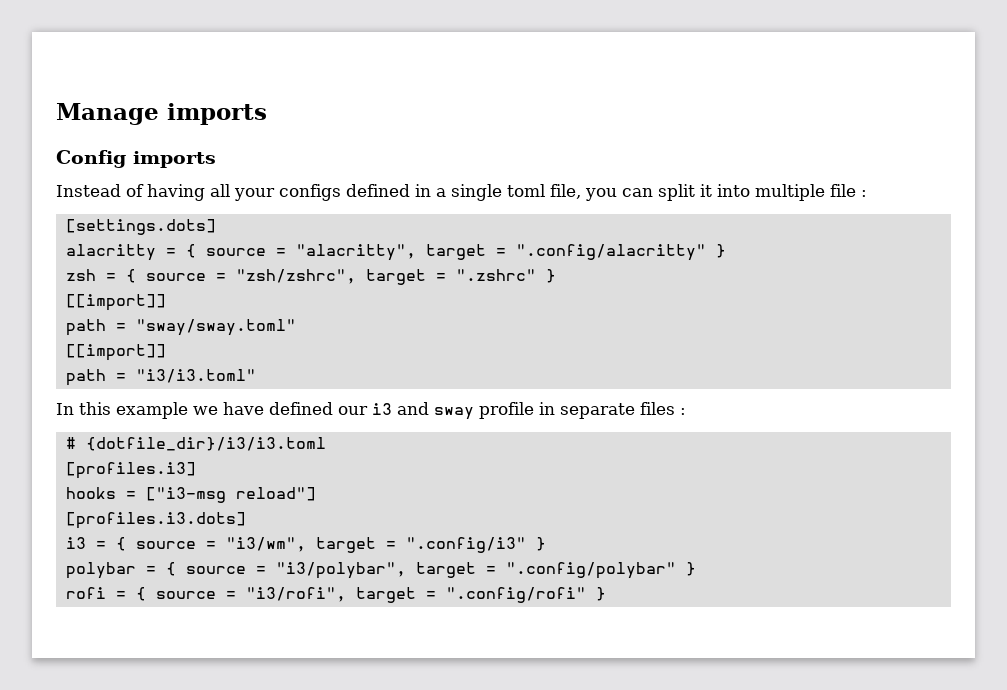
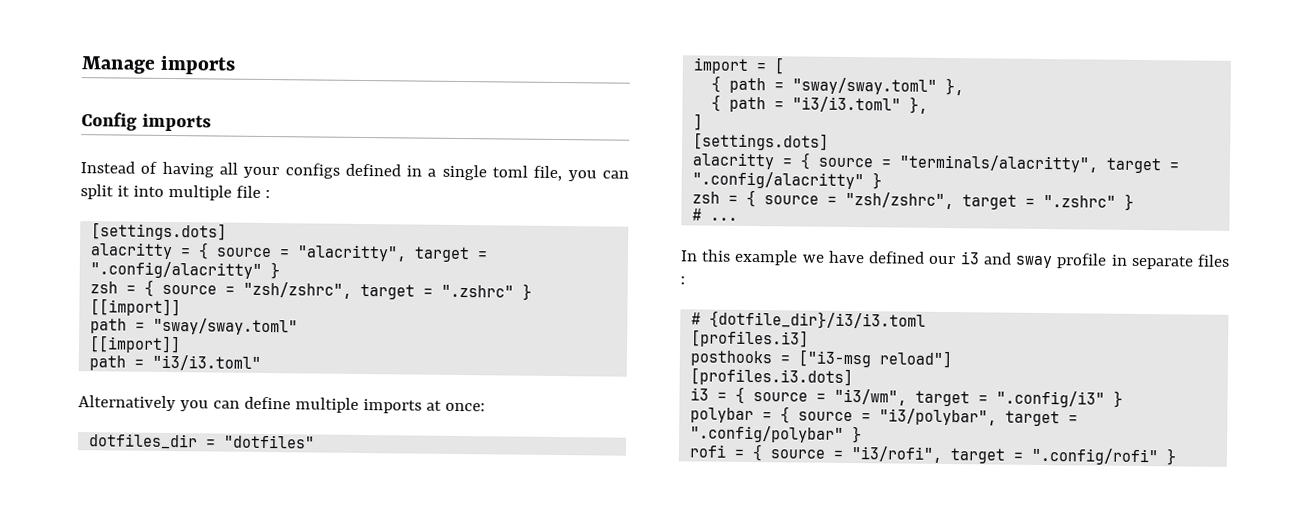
(256, 376) none -> [78,395,485,414] [88,433,316,450] [693,57,786,75] [711,75,965,96] [711,94,929,114] [693,113,704,131] [693,132,830,151] [692,152,1180,174] [692,171,883,190] [692,189,1135,211] [692,208,739,221] // Alternatively you can define multiple imports at once: // dotfiles_dir = "dotfiles" // import = [ // { path = "sway/sway.toml" }, // { path = "i3/i3.toml" }, // ] // [settings.dots] // alacritty = { source = "terminals/alacritty", target = ".config/alacritty" } // zsh = { source = "zsh/zshrc", target = ".zshrc" } // # ...
[65,487,116,499] hooks -> [690,350,773,367] posthooks

